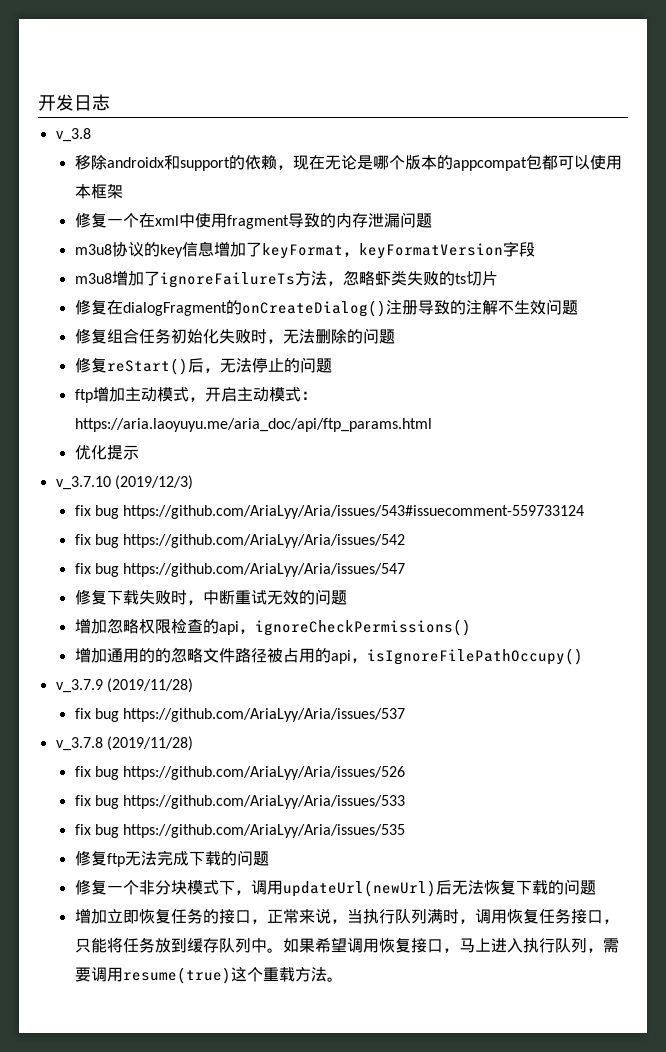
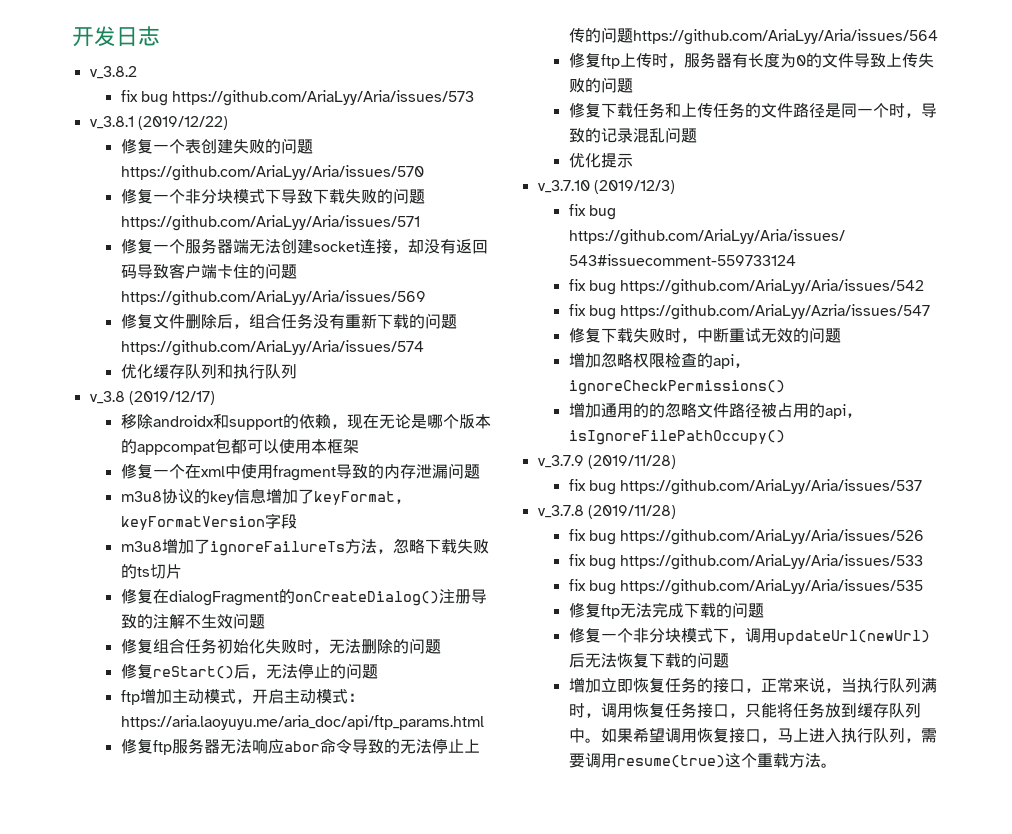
(110, 102) none -> [89,66,137,79] [120,90,475,106] [89,116,228,130] [120,138,313,154] [120,165,424,181] [120,188,425,204] [120,215,420,231] [120,238,488,254] [120,263,297,279] [120,290,426,306] [120,313,457,329] [120,340,424,356] [120,364,297,379] // v_3.8.2 // fix bug https://github.com/AriaLyy/Aria/issues/573 // v_3.8.1 (2019/12/22) // 修复一个表创建失败的问题https://github.com/AriaLyy/Aria/issues/570 // 修复一个非分块模式下导致下载失败的问题https://github.com/AriaLyy/Aria/issues/571 // 修复一个服务器端无法创建socket连接，却没有返回码导致客户端卡住的问题https://github.com/AriaLyy/Aria/issues/569 // 修复文件删除后，组合任务没有重新下载的问题https://github.com/AriaLyy/Aria/issues/574 // 优化缓存队列和执行队列
(91, 135) none -> [128,391,215,405] (2019/12/17)
[374,270,407,286] 虾类 -> [424,539,457,554] 下载
(432, 425) none -> [120,738,480,755] [568,27,938,45] [568,52,934,69] [568,77,633,93] [568,102,937,118] [568,127,697,143] // 修复ftp服务器无法响应abor命令导致的无法停止上传的问题https://github.com/AriaLyy/Aria/issues/564 // 修复ftp上传时，服务器有长度为0的文件导致上传失败的问题 // 修复下载任务和上传任务的文件路径是同一个时，导致的记录混乱问题
[123,563,406,577] https://github.com/AriaLyy/Aria/issues/547 -> [620,304,931,320] https://github.com/AriaLyy/Azria/issues/547

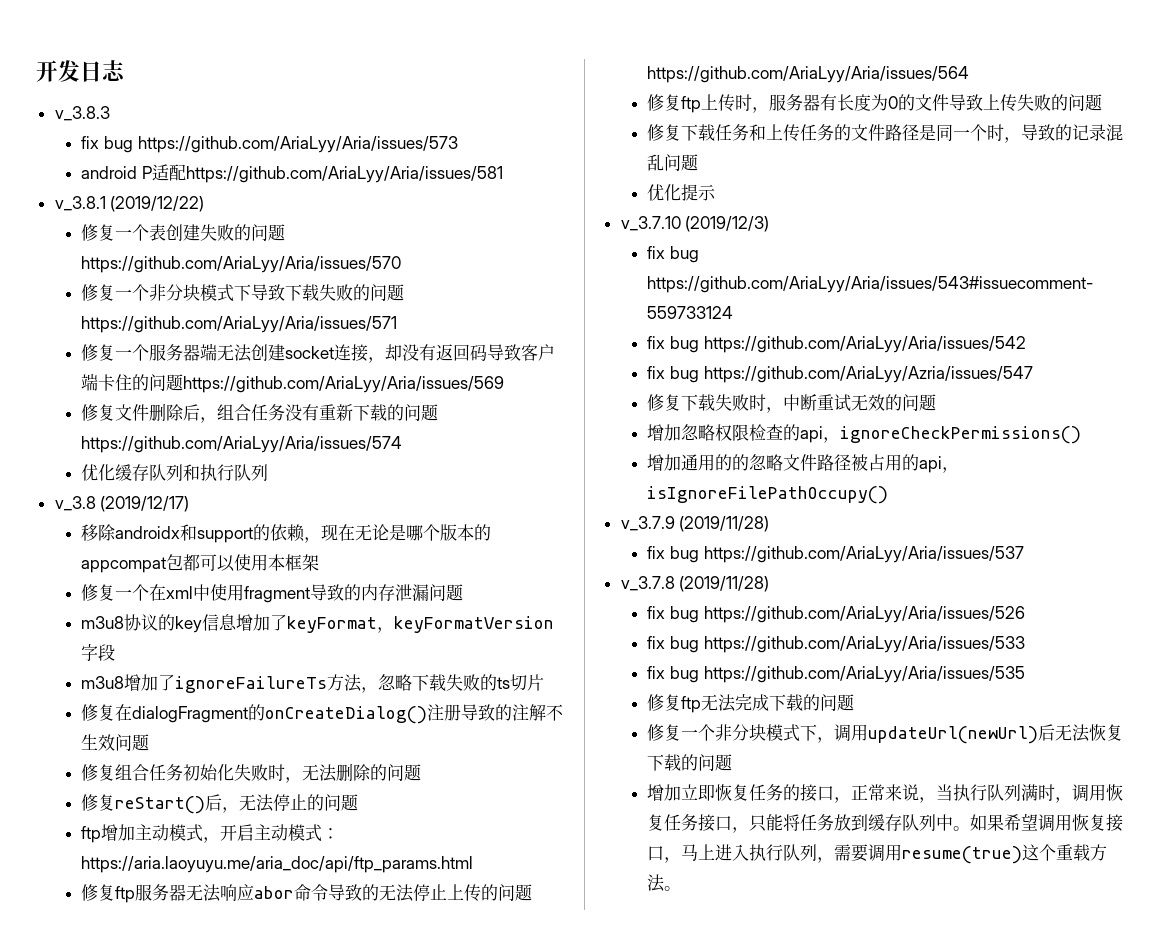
[89,66,137,79] v_3.8.2 -> [54,106,110,121] v_3.8.3
(475, 98) none -> [81,164,503,183] // android P适配https://github.com/AriaLyy/Aria/issues/581

